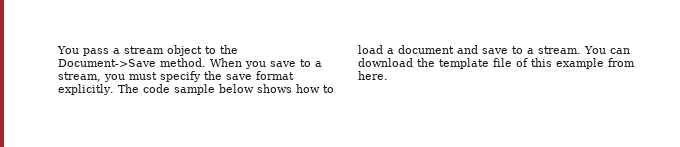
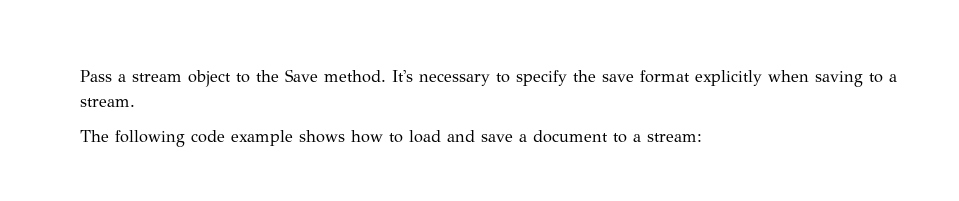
[57,46,109,56] You pass -> [80,70,112,82] Pass
[58,58,322,69] [58,71,294,82] [58,84,334,95] [358,45,630,54] [358,58,635,69] [358,71,388,80] Document->Save method. When you save to a stream, you must specify the save format explicitly. The code sample below shows how to load a document and save to a stream. You can download the template file of this example from here. -> [285,69,897,87] [80,98,135,107] [80,130,702,147] Save method. It's necessary to specify the save format explicitly when saving to a stream. // The following code example shows how to load and save a document to a stream:

